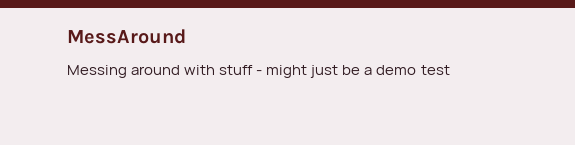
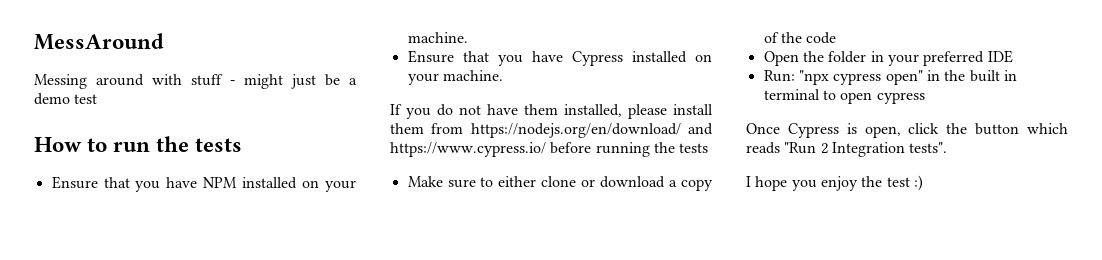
(450, 70) none -> [34,136,243,152] [51,176,356,192] [407,32,468,43] [407,50,712,66] [407,70,503,85] [390,104,713,119] [390,123,713,138] [390,142,709,157] [407,176,713,191] [763,32,837,44] [763,50,1013,66] [763,70,1017,85] [763,89,925,104] [746,123,1068,138] [746,142,948,157] [746,175,923,191] // How to run the tests // Ensure that you have NPM installed on your machine. // Ensure that you have Cypress installed on your machine. // If you do not have them installed, please install them from https://nodejs.org/en/download/ and https://www.cypress.io/ before running the tests // Make sure to either clone or download a copy of the code // Open the folder in your preferred IDE // Run: "npx cypress open" in the built in terminal to open cypress // Once Cypress is open, click the button which reads "Run 2 Integration tests". // I hope you enjoy the test :)

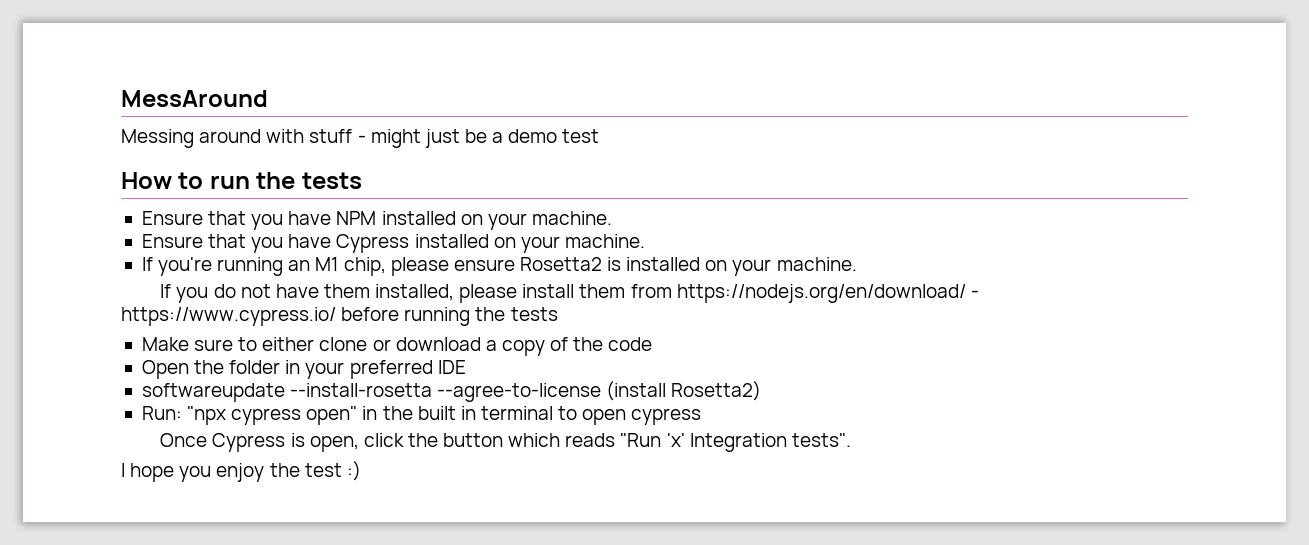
(503, 75) none -> [141,257,857,276] // If you're running an M1 chip, please ensure Rosetta2 is installed on your machine.
[688,123,713,135] and -> [970,290,979,298] -
(1013, 56) none -> [141,381,762,402] // softwareupdate --install-rosetta --agree-to-license (install Rosetta2)
[820,143,828,154] 2 -> [666,433,685,447] 'x'

